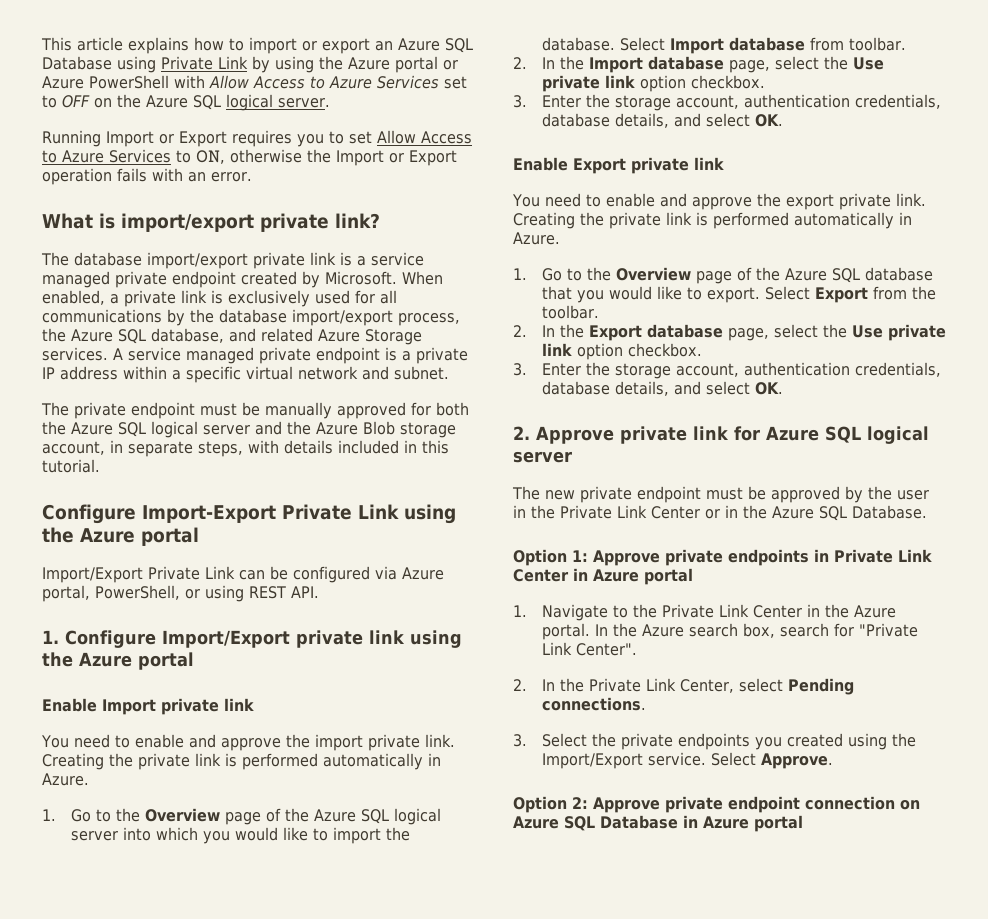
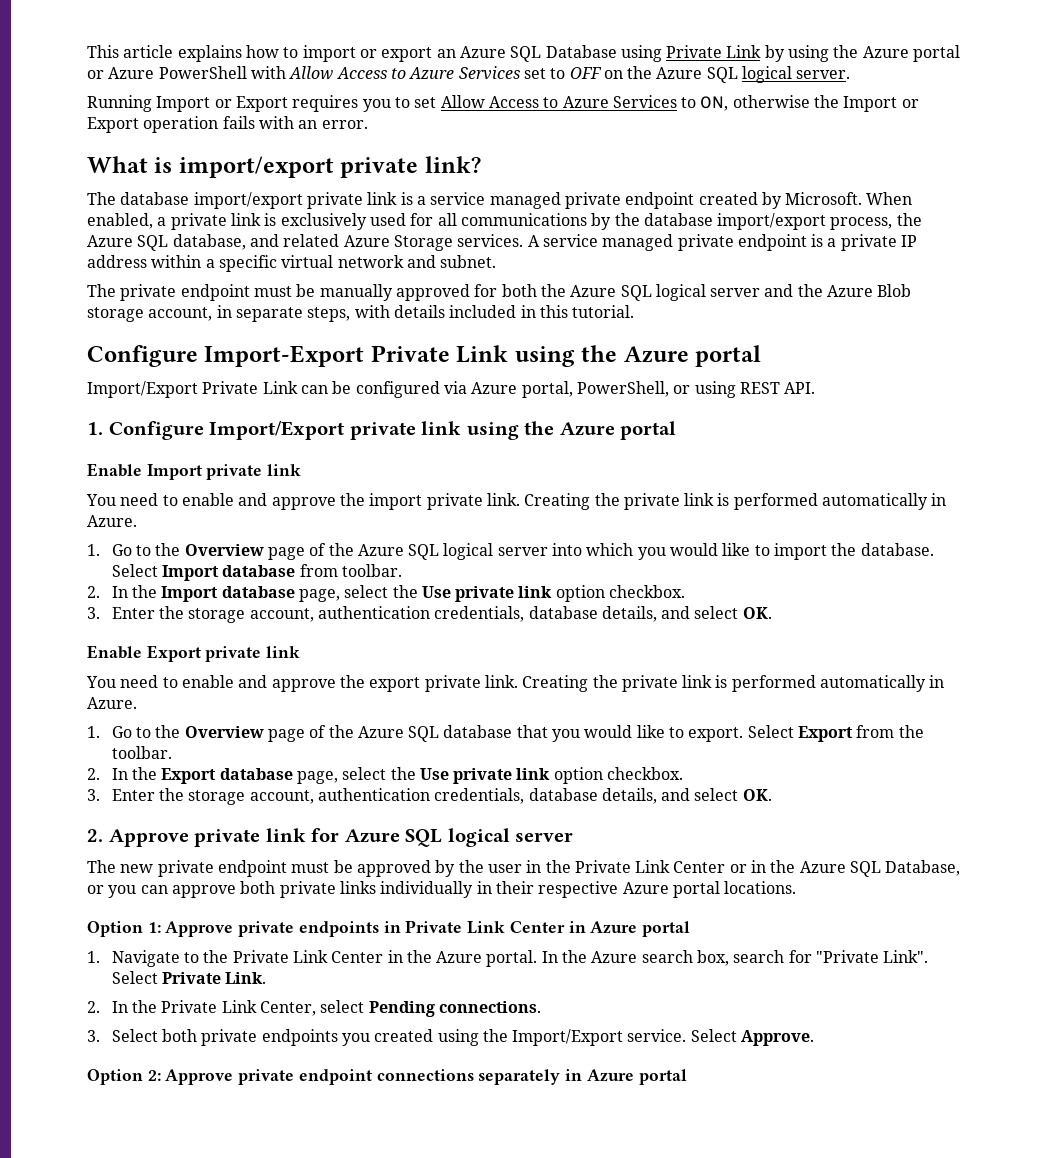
[852,505,927,519] Database. -> [885,860,961,876] [87,881,797,898] Database, or you can approve both private links individually in their respective Azure portal locations.
[541,642,637,656] Link Center". -> [883,950,929,963] [111,971,267,984] Link". Select Private Link.
[591,733,616,747] the -> [161,1029,197,1042] both
[805,796,920,810] [513,815,678,831] connection on Azure SQL Database -> [376,1069,561,1085] connections separately

